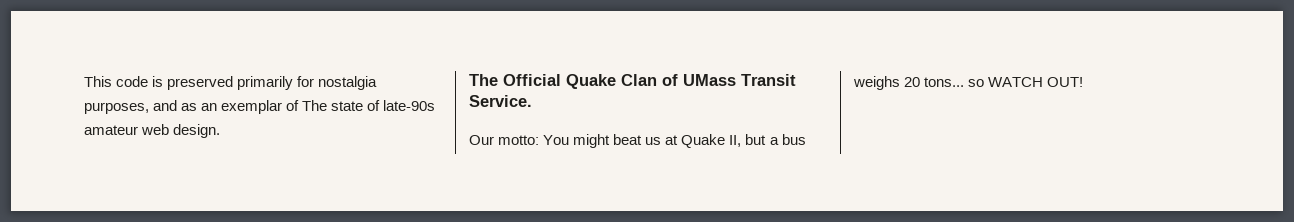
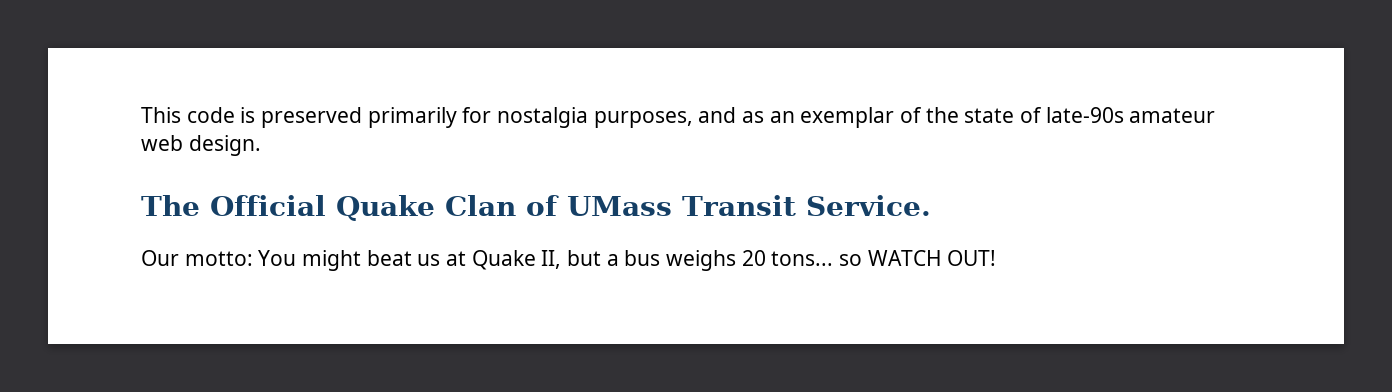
[302,100,328,111] The -> [925,107,959,123] the

